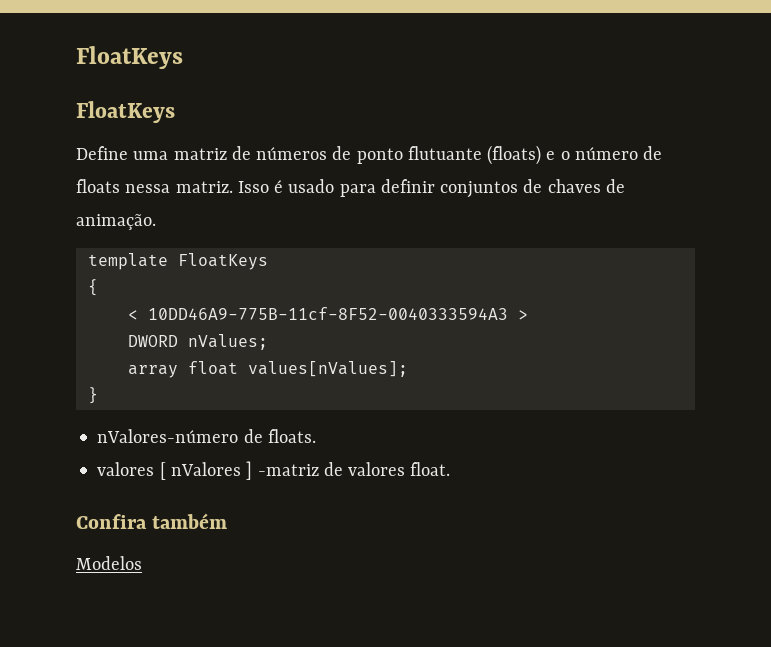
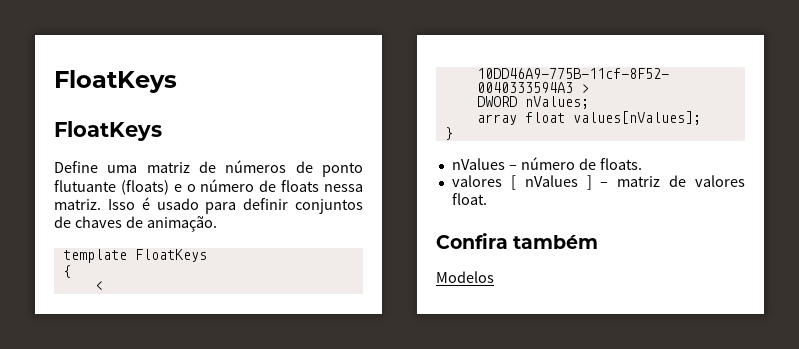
[97,429,239,443] nValores-número -> [451,157,575,170] nValues – número
[170,461,319,480] nValores ] -matriz -> [524,175,661,190] nValues ] – matriz

